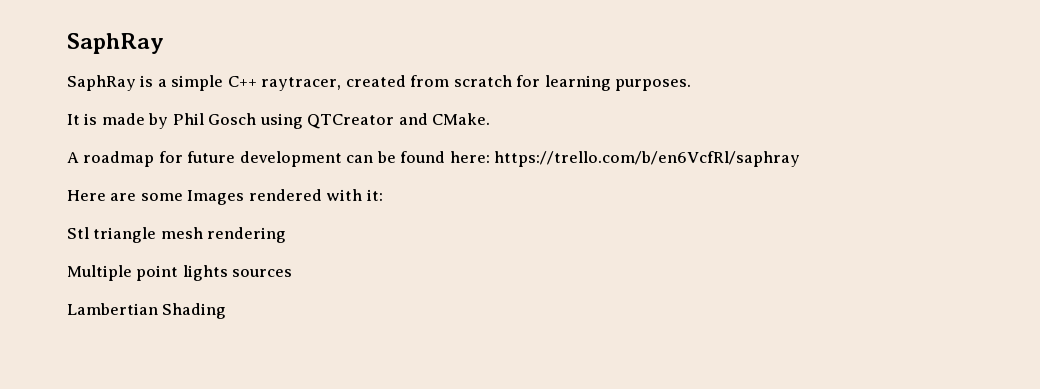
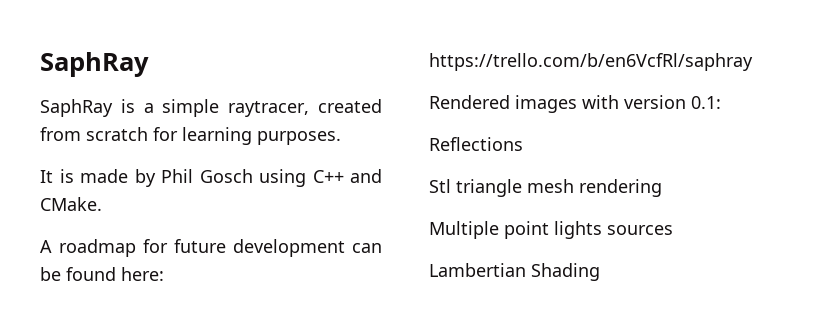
[227,76,257,87] C++ -> (220, 108) none
[307,114,395,129] QTCreator -> [312,170,344,183] C++
[67,189,383,205] Here are some Images rendered with it: -> [429,95,721,113] [429,137,523,151] Rendered images with version 0.1: // Reflections

